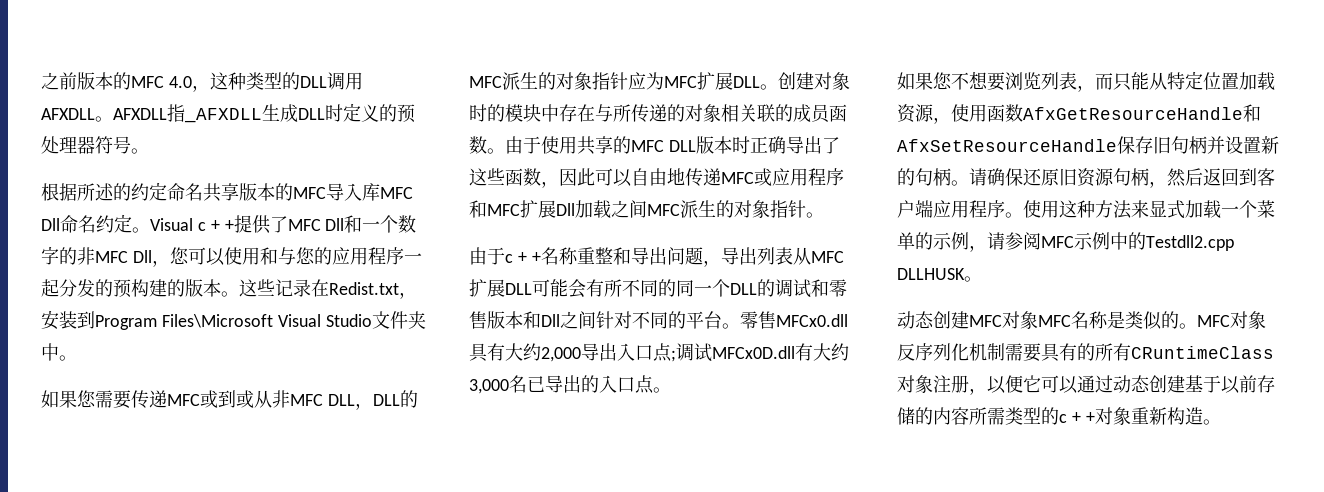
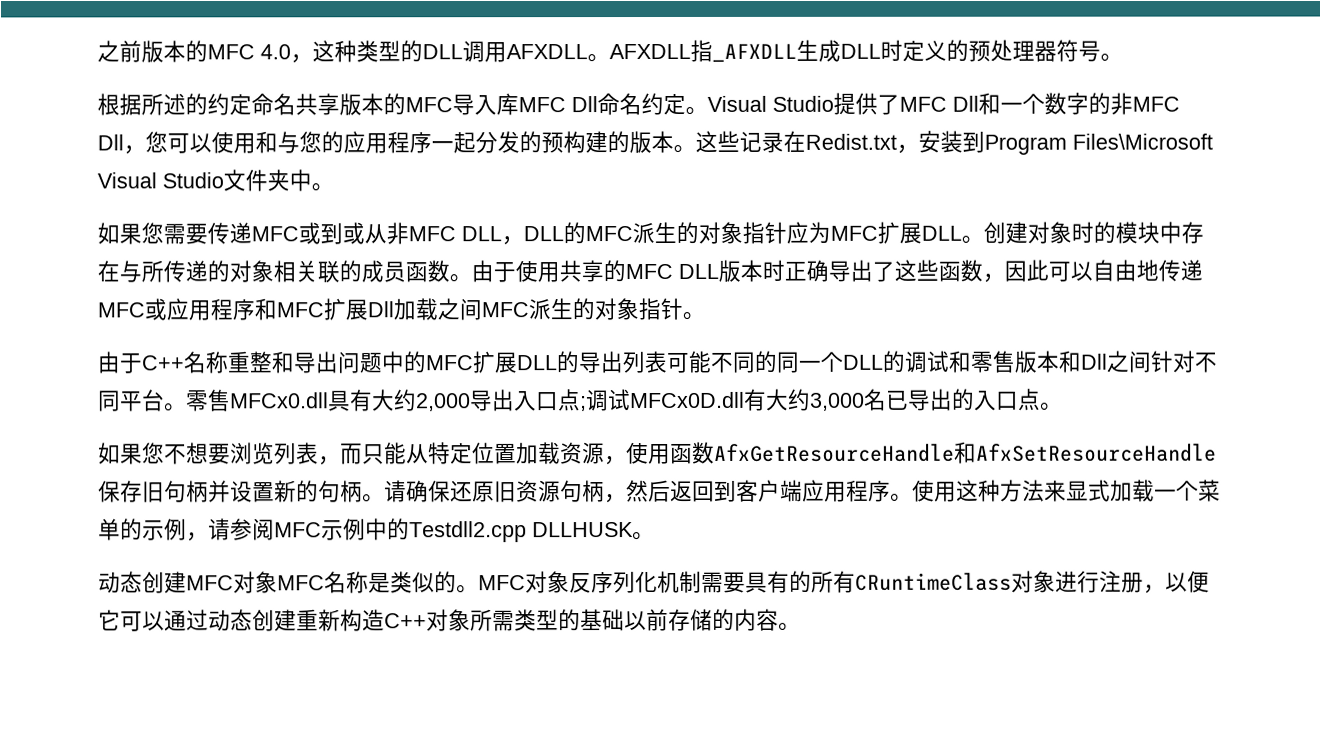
[197,220,234,231] c + + -> [772,95,834,112] Studio
[505,252,541,263] c + + -> [141,355,185,371] C++
[702,247,844,267] [469,279,622,298] ，导出列表从MFC扩展DLL可能会有所 -> [381,350,712,374] 中的MFC扩展DLL的导出列表可能
[668,311,686,329] 的 -> (121, 401) none
(933, 384) none -> [1055,570,1100,593] 进行
[1185,375,1275,394] [897,407,1203,425] 基于以前存储的内容所需类型的c + +对象重新构造 -> [296,608,779,632] 重新构造C++对象所需类型的基础以前存储的内容

